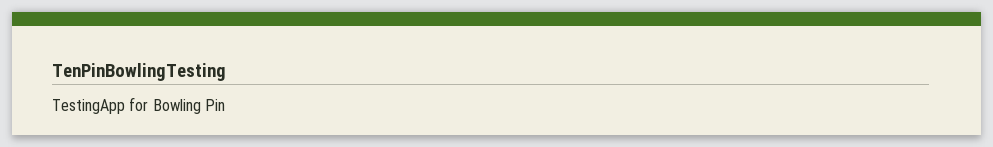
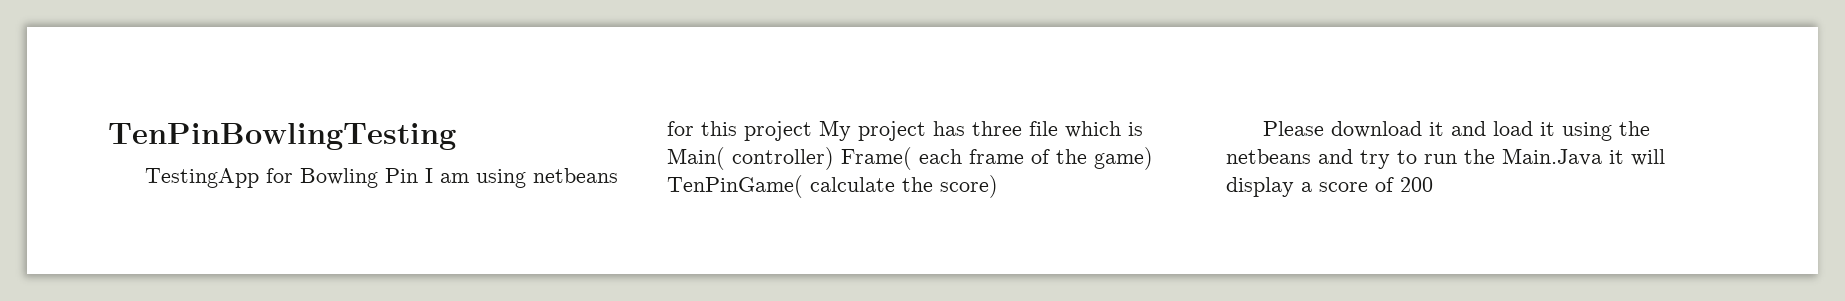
(225, 105) none -> [424,168,618,188] [667,120,1143,141] [667,147,1153,170] [667,175,998,198] [1262,121,1650,141] [1226,148,1665,169] [1226,177,1433,197] I am using netbeans for this project My project has three file which is Main( controller) Frame( each frame of the game) TenPinGame( calculate the score) // Please download it and load it using the netbeans and try to run the Main.Java it will display a score of 200

